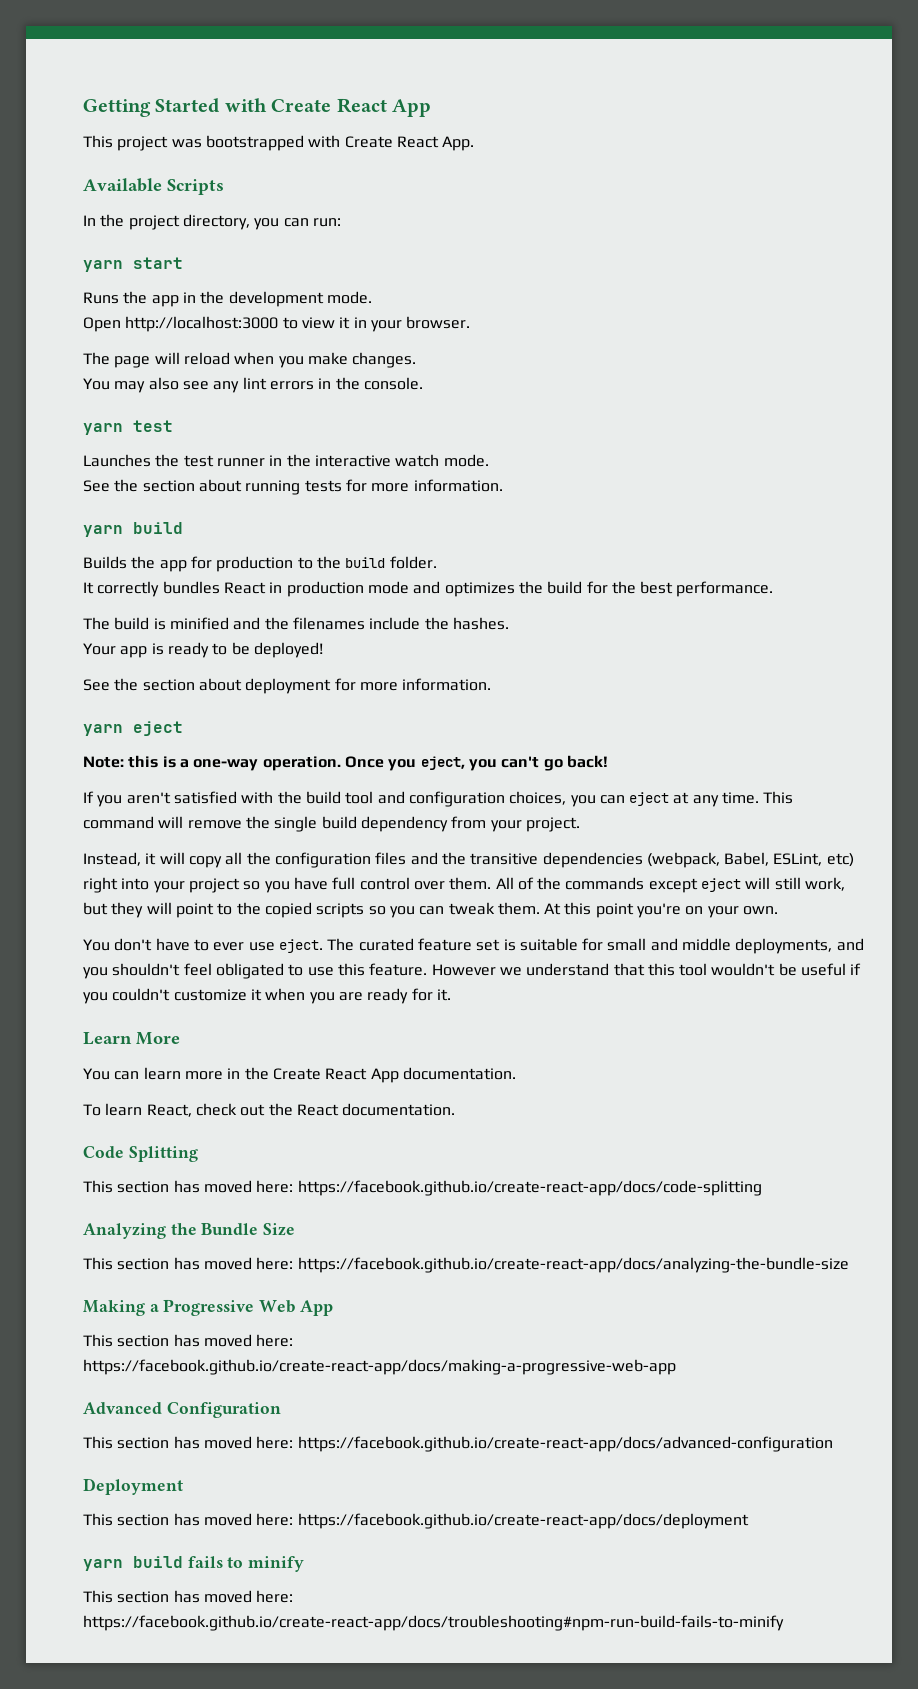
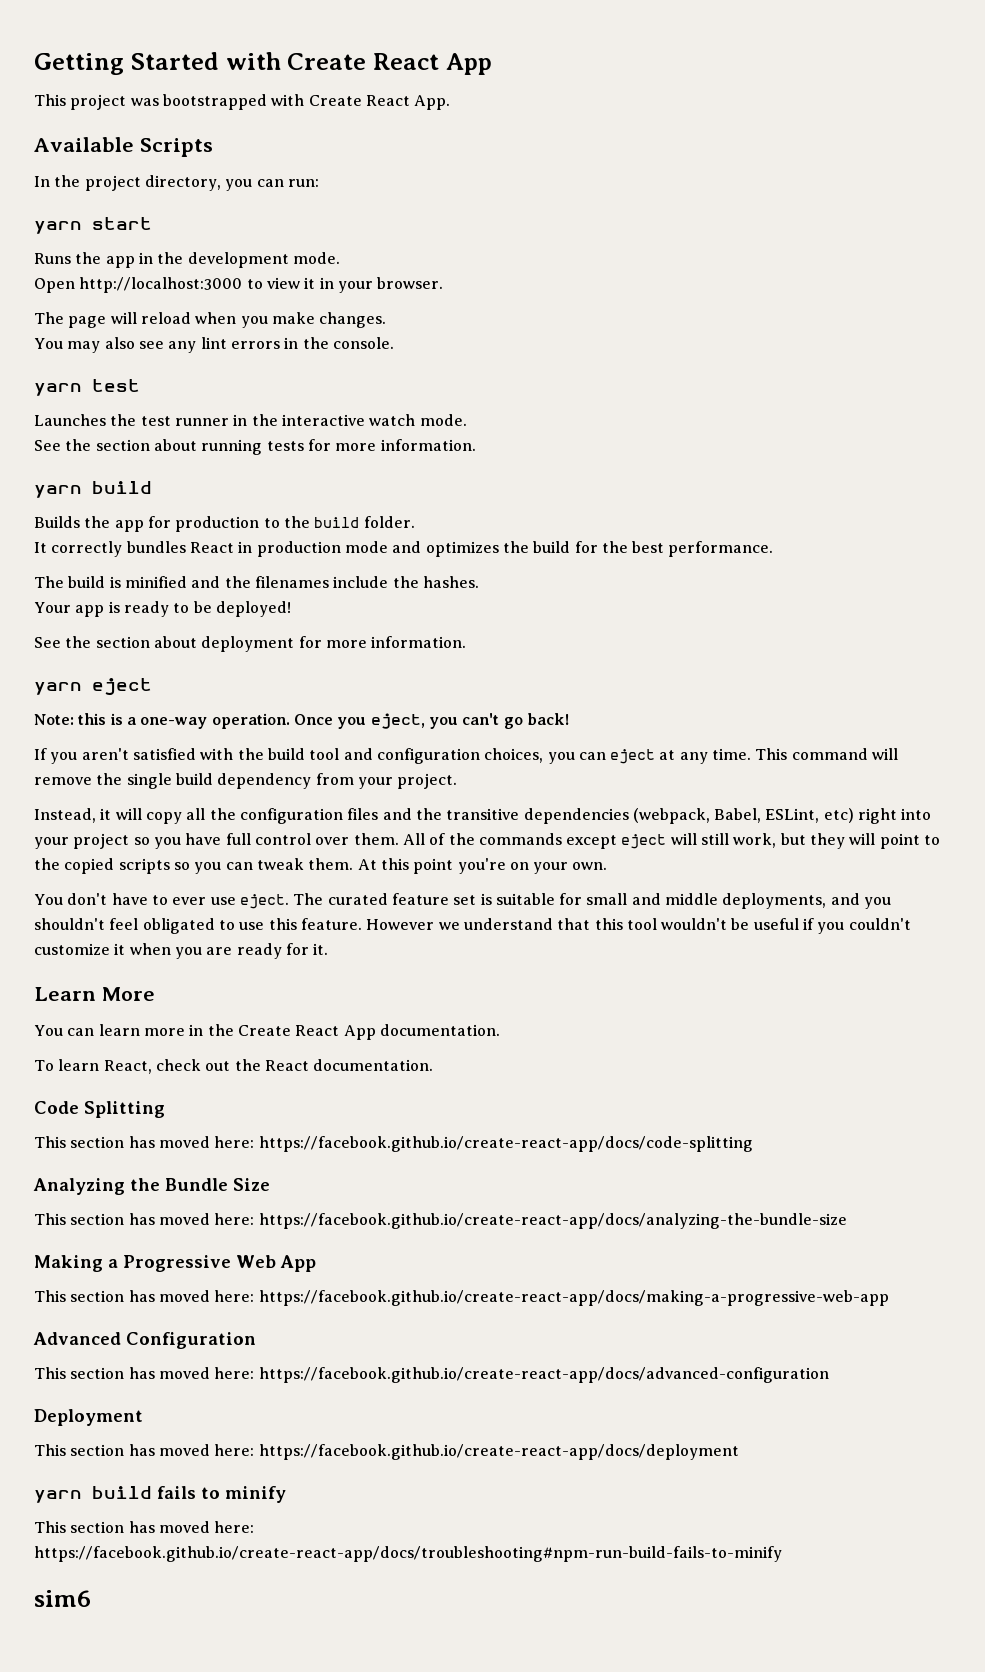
(784, 1623) none -> [34,1590,91,1607] // sim6

